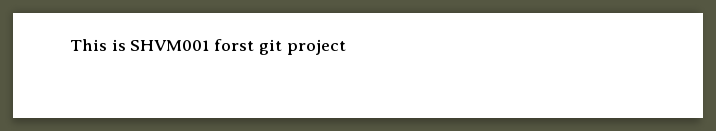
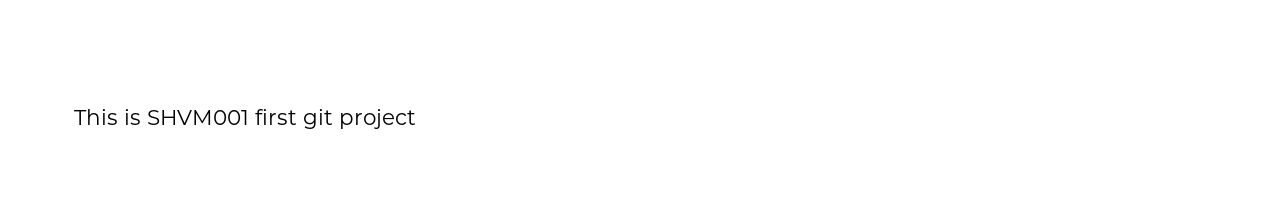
[214,39,255,51] forst -> [255,109,297,125] first

